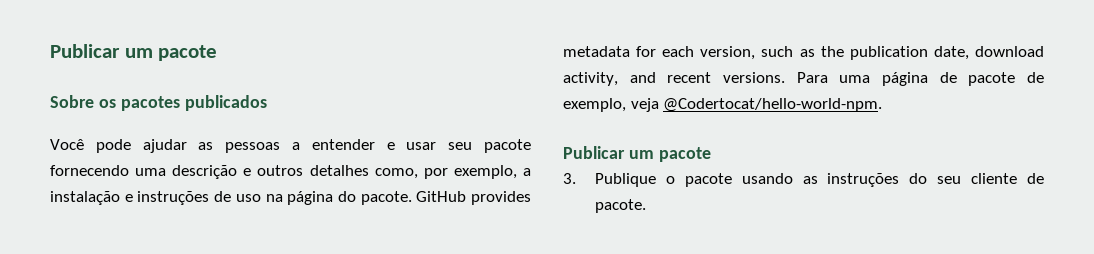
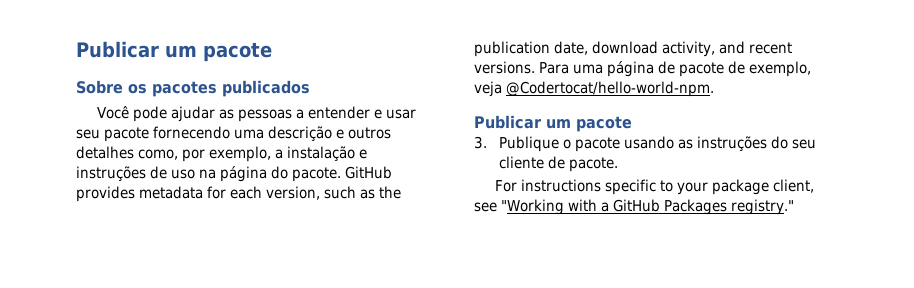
(646, 206) none -> [494,179,814,195] [474,199,794,215] // For instructions specific to your package client, see "Working with a GitHub Packages registry."

